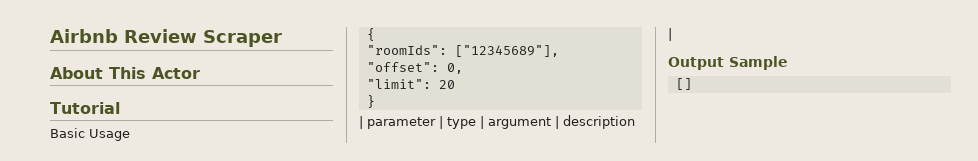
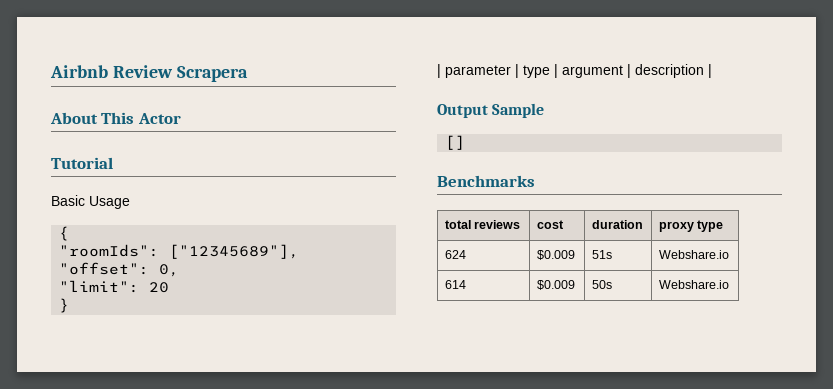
[203,30,282,47] Scraper -> [176,66,248,82] Scrapera
(692, 84) none -> [437,175,535,187] [444,220,521,229] [536,220,564,229] [591,220,643,229] [658,220,724,232] [444,250,466,259] [536,250,575,260] [591,250,612,259] [658,250,729,259] [444,280,466,289] [536,280,575,290] [591,280,612,289] [658,280,729,289] // Benchmarks // total reviews | cost | duration | proxy type // 624 | $0.009 | 51s | Webshare.io // 614 | $0.009 | 50s | Webshare.io

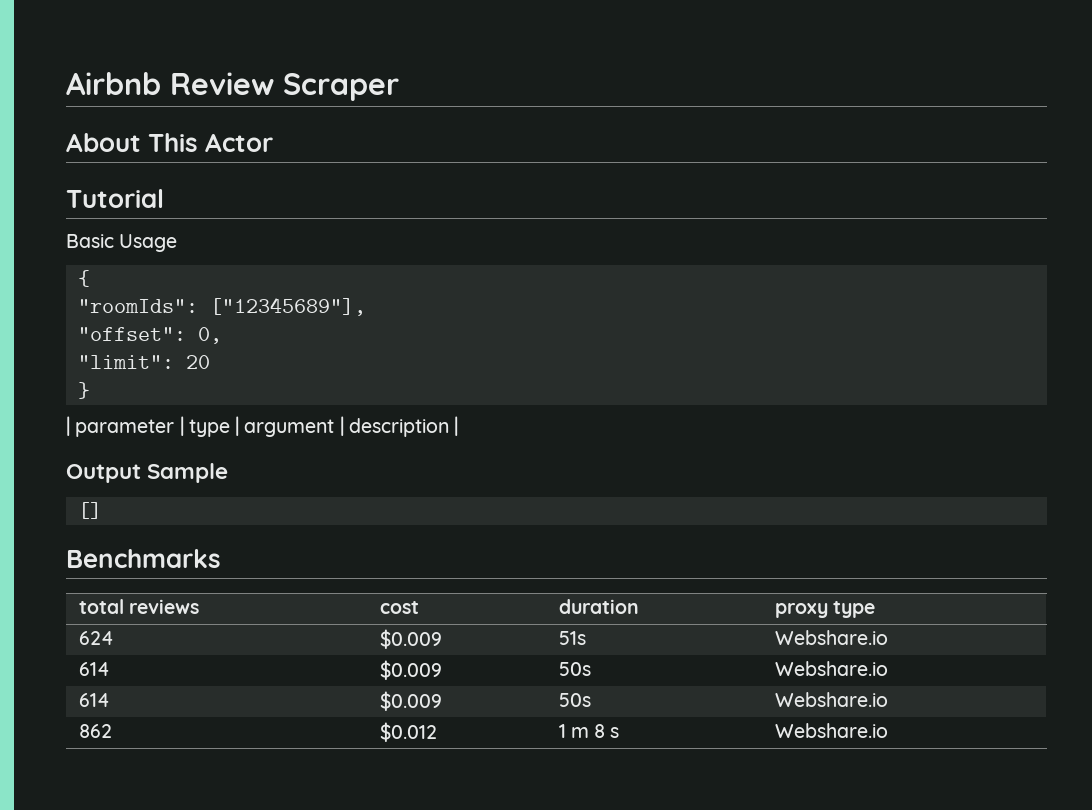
[176,66,248,82] Scrapera -> [283,73,399,101] Scraper
(729, 284) none -> [78,693,110,707] [379,691,442,711] [558,693,591,707] [774,692,888,707] [78,724,112,738] [379,722,437,742] [558,724,620,738] [774,723,888,738] // 614 | $0.009 | 50s | Webshare.io // 862 | $0.012 | 1 m 8 s | Webshare.io

